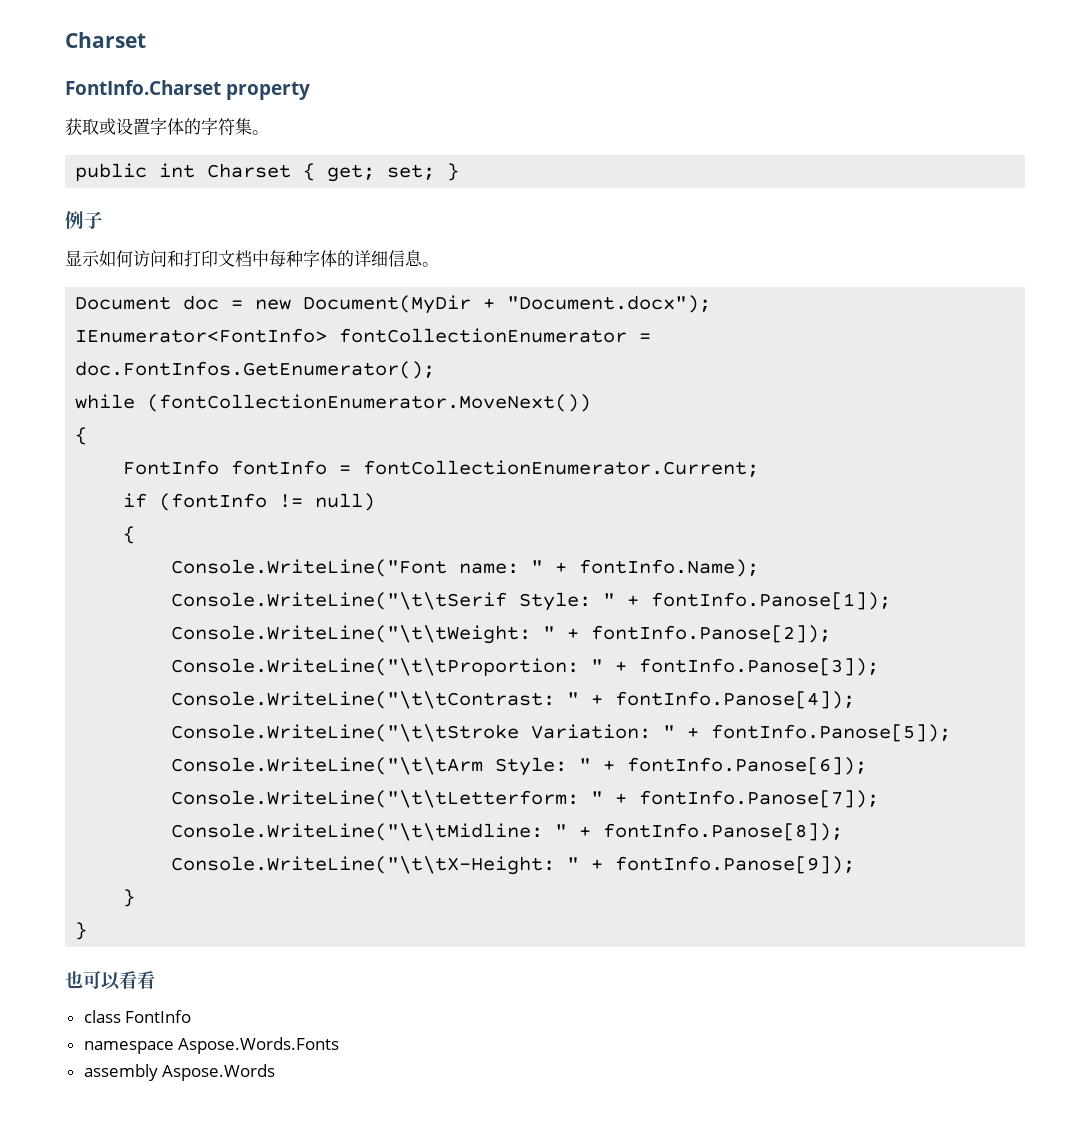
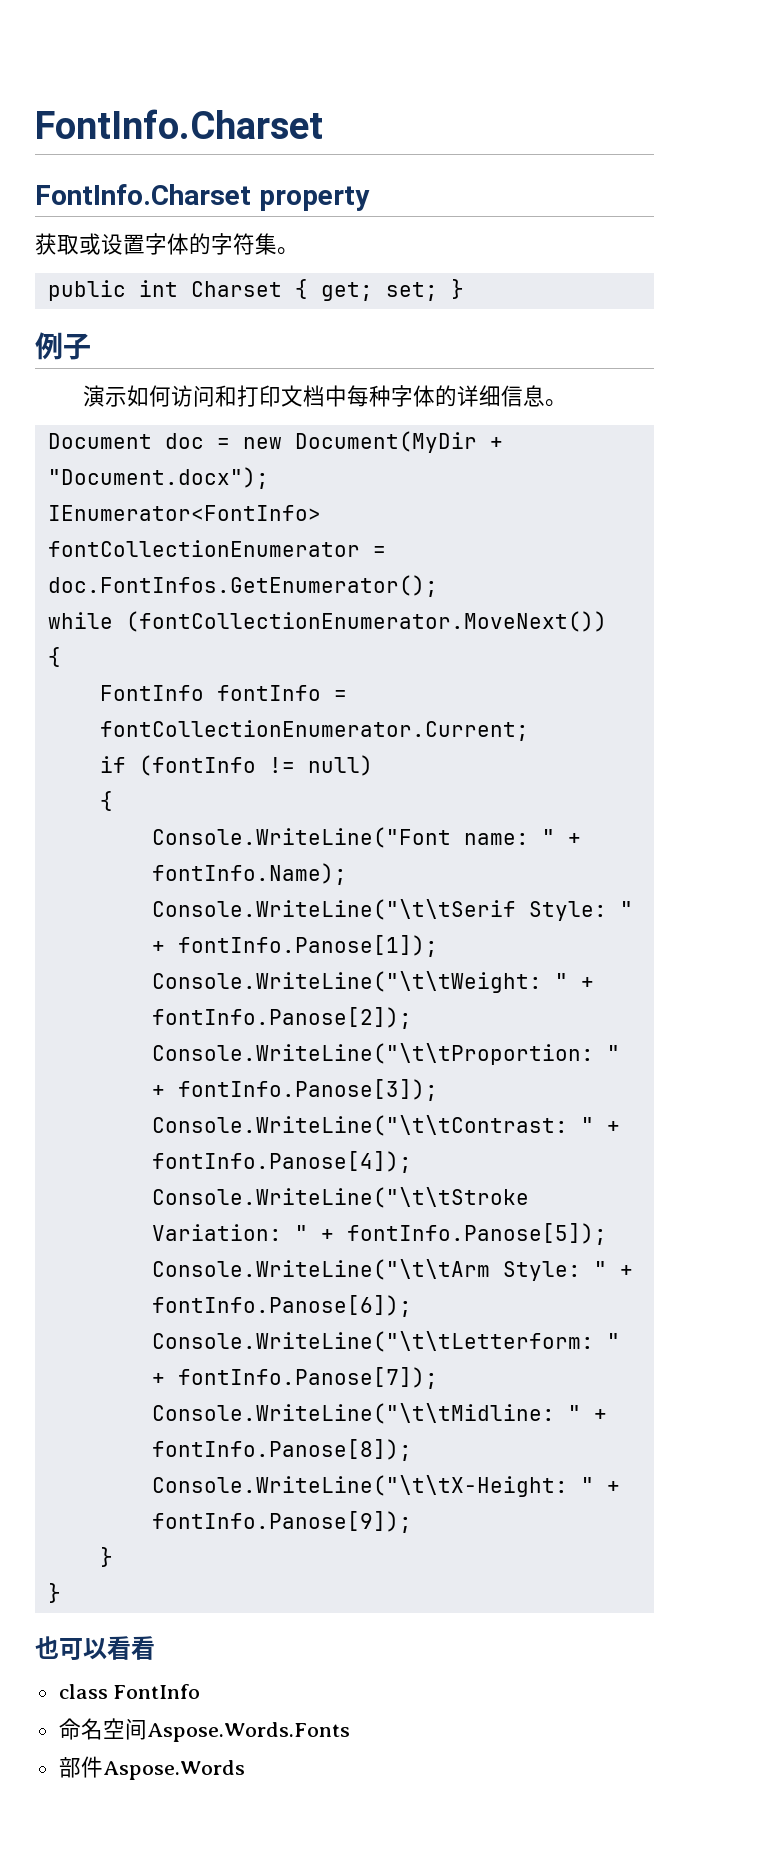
[65,32,146,48] Charset -> [35,109,323,139] FontInfo.Charset
[65,250,82,266] 显 -> [83,385,106,407] 演
[83,1041,174,1054] namespace -> [58,1718,147,1740] 命名空间
[83,1064,158,1081] assembly -> [58,1756,103,1778] 部件

